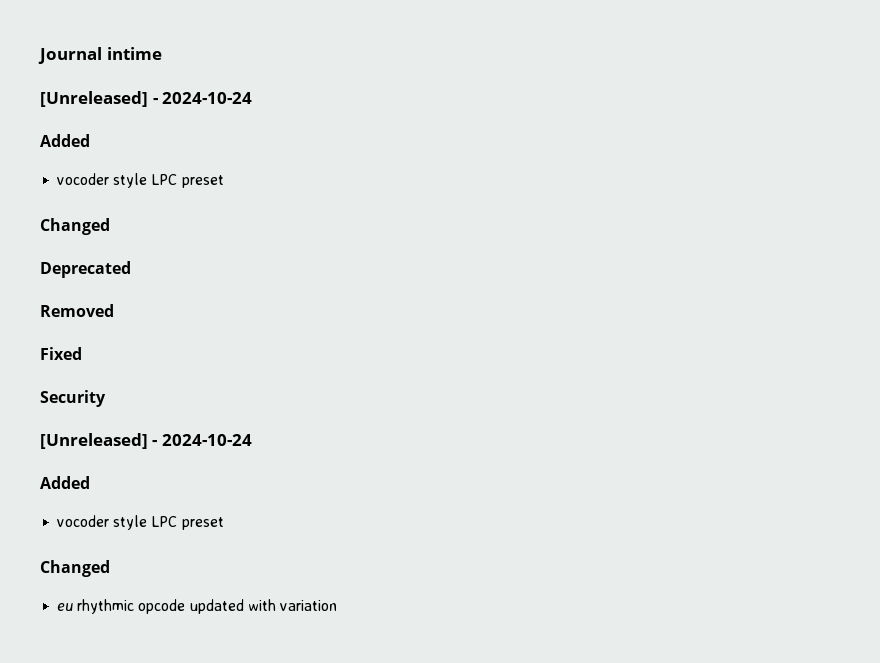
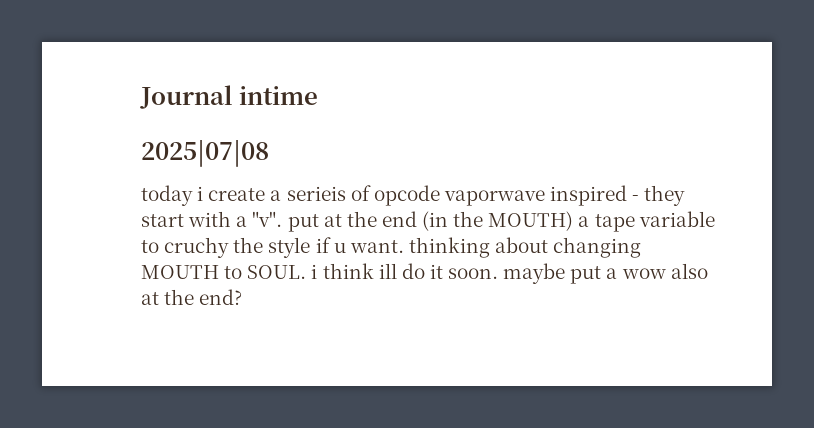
[40,91,253,107] [40,134,90,147] [57,173,224,188] [40,218,110,235] [40,261,131,278] [40,304,114,317] [40,347,82,360] [40,390,106,407] [40,433,252,449] [40,476,90,489] [57,515,224,530] [40,560,110,577] [57,599,337,614] [Unreleased] - 2024-10-24 // Added // vocoder style LPC preset // Changed // Deprecated // Removed // Fixed // Security // [Unreleased] - 2024-10-24 // Added // vocoder style LPC preset // Changed // eu rhythmic opcode updated with variation -> [141,140,269,167] [141,185,686,206] [141,211,715,232] [141,237,642,258] [141,263,708,284] [141,289,243,305] 2025|07|08 // today i create a serieis of opcode vaporwave inspired - they start with a "v". put at the end (in the MOUTH) a tape variable to cruchy the style if u want. thinking about changing MOUTH to SOUL. i think ill do it soon. maybe put a wow also at the end?

